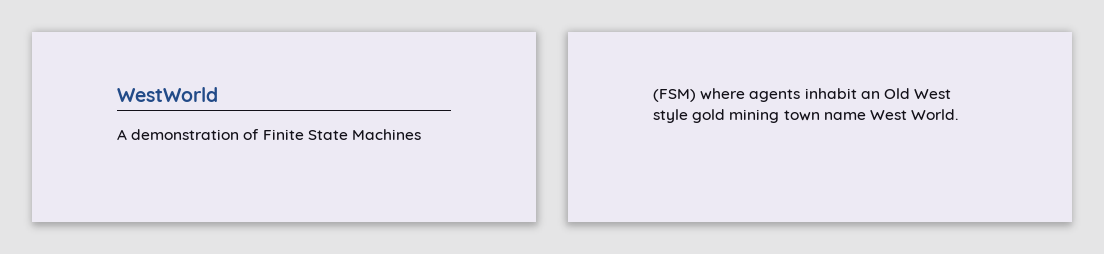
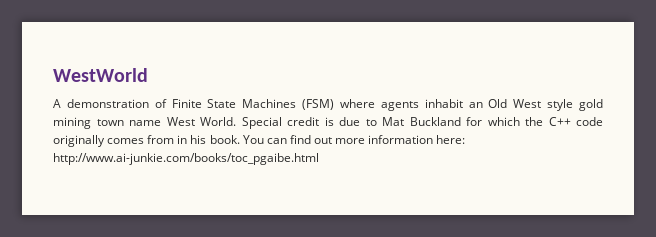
(959, 114) none -> [241,117,603,129] [53,135,466,147] [53,153,319,165] Special credit is due to Mat Buckland for which the C++ code originally comes from in his book. You can find out more information here: http://www.ai-junkie.com/books/toc_pgaibe.html

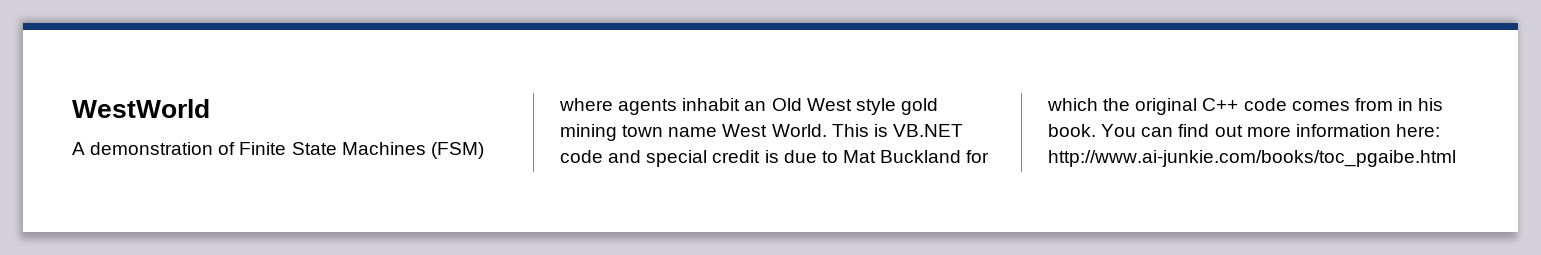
[241,117,282,129] Special -> [831,124,963,137] [560,150,708,167] This is VB.NET code and special
(543, 121) none -> [1135,98,1198,115] original
[53,135,105,147] originally -> (1287, 104) none

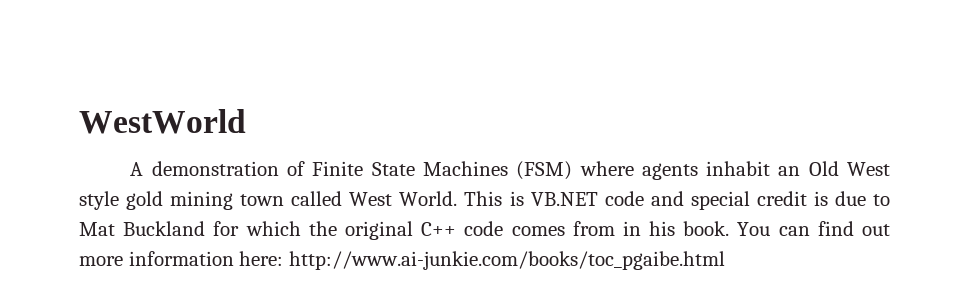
[668,127,718,137] name -> [291,191,343,206] called

